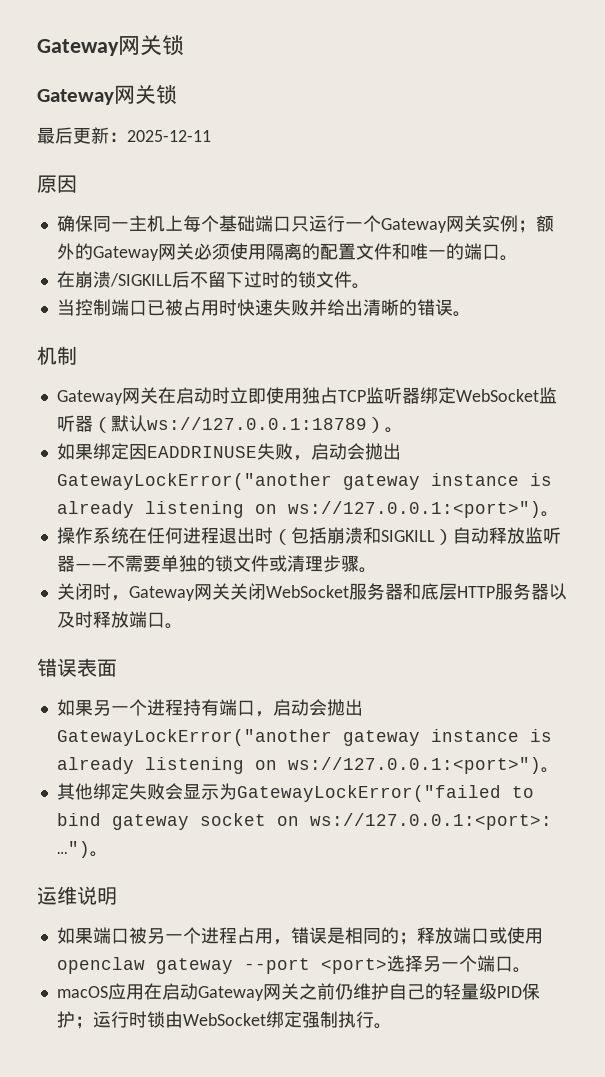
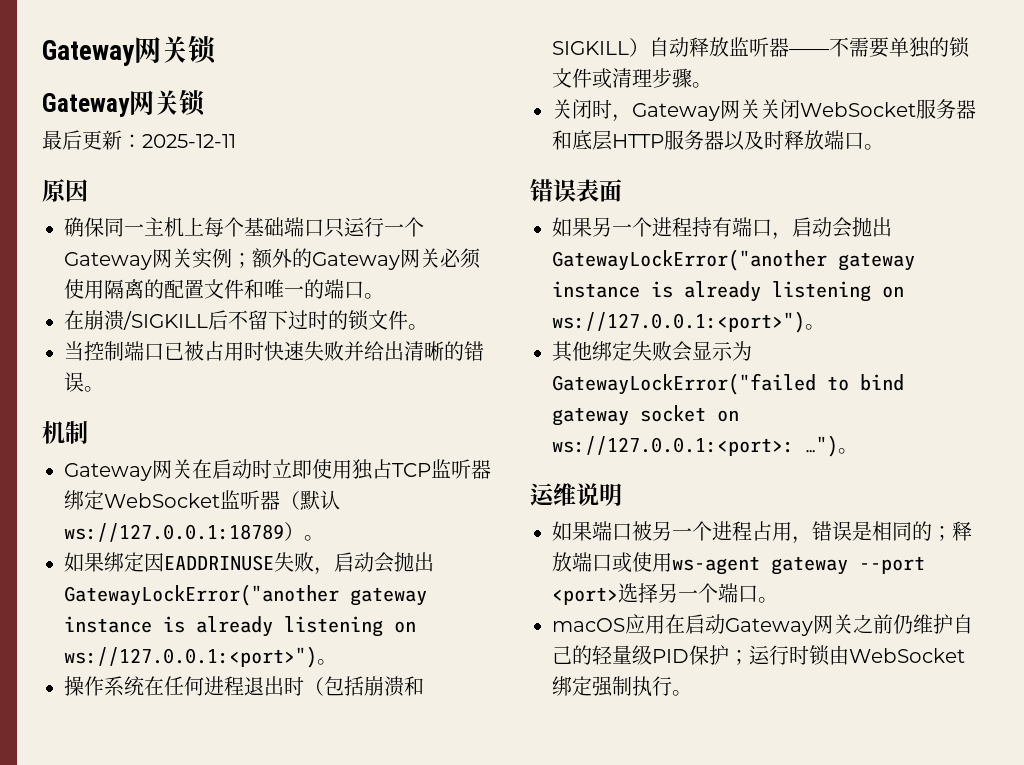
[56,957,145,974] openclaw -> [672,556,760,575] ws-agent

